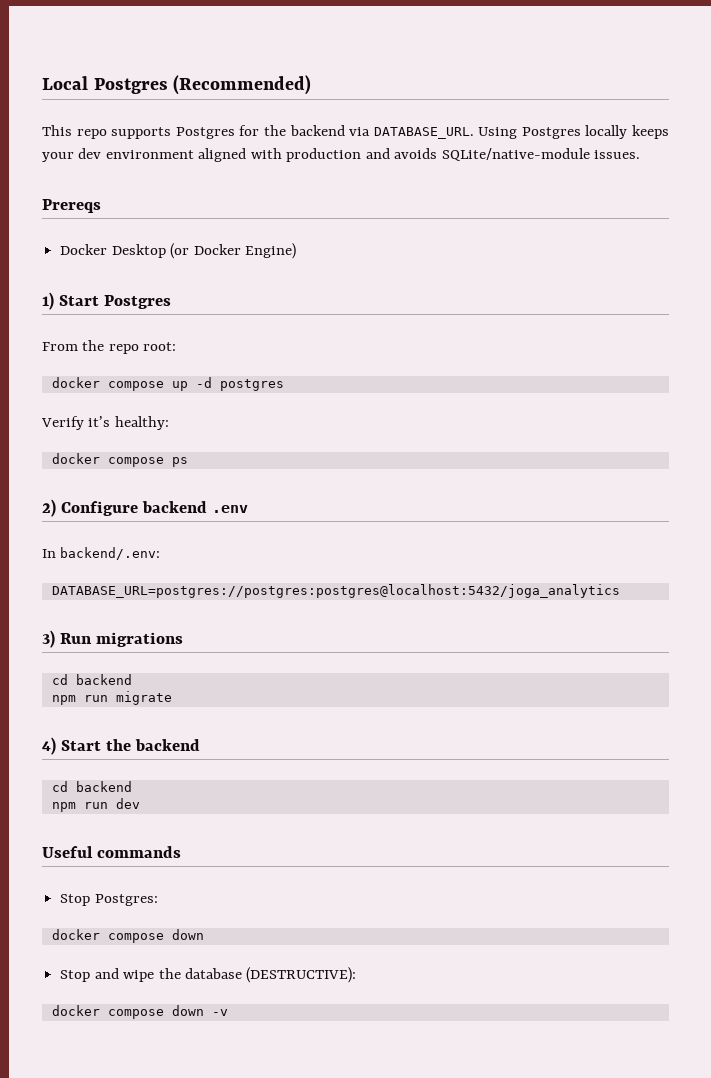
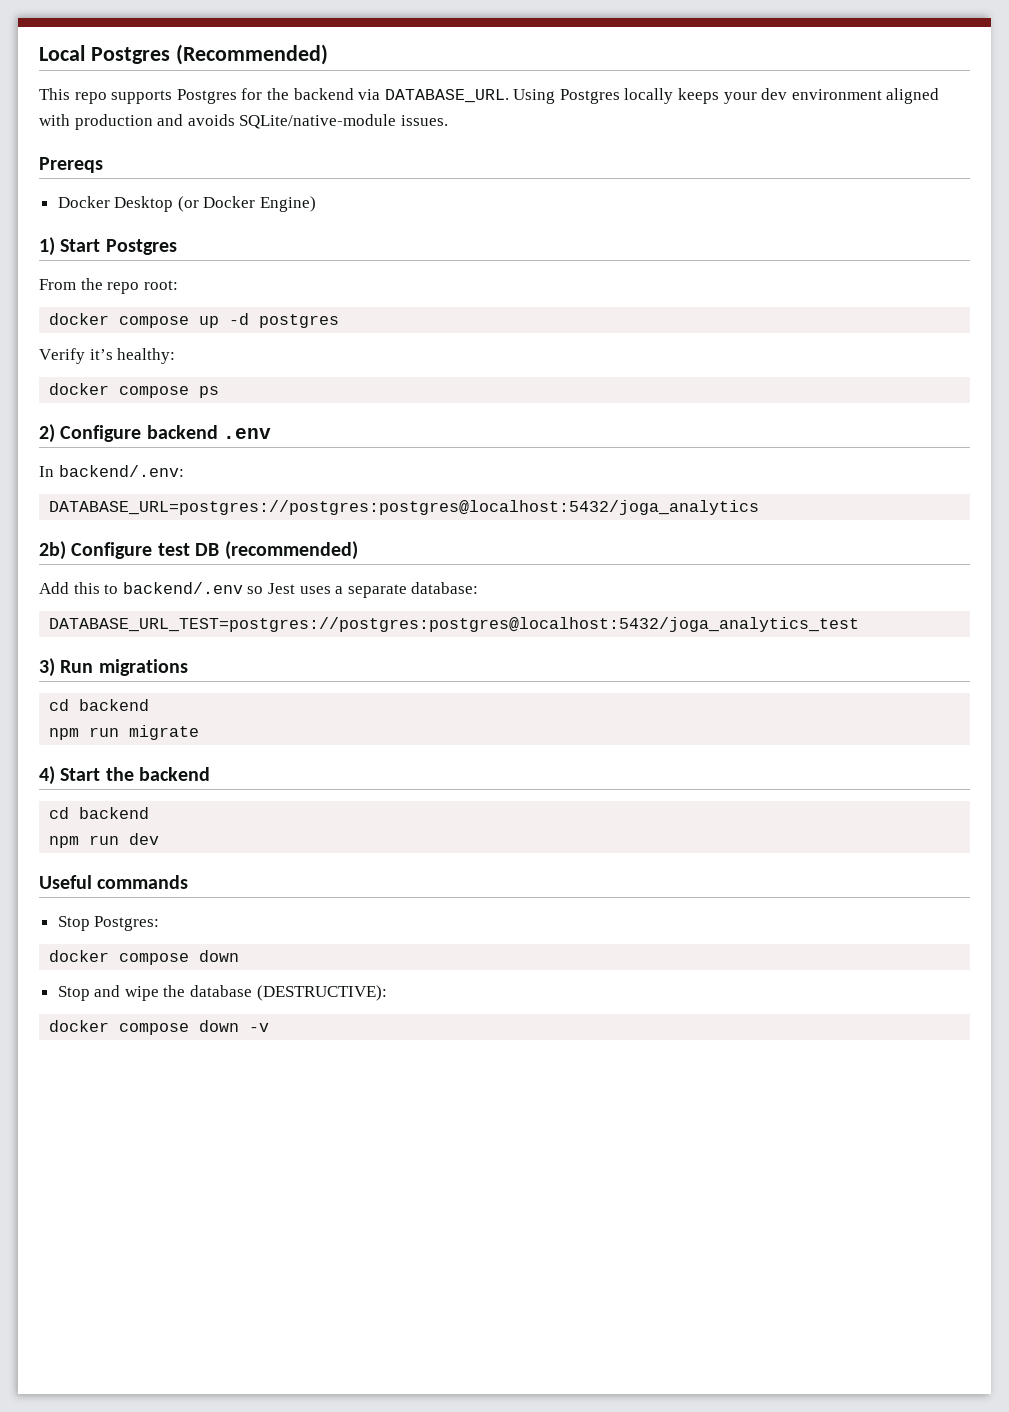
(620, 591) none -> [39,541,358,560] [39,582,479,598] [49,617,860,632] // 2b) Configure test DB (recommended) // Add this to backend/.env so Jest uses a separate database: // DATABASE_URL_TEST=postgres://postgres:postgres@localhost:5432/joga_analytics_test

